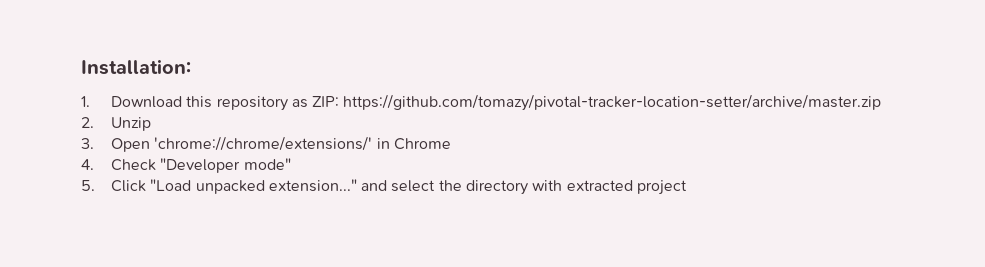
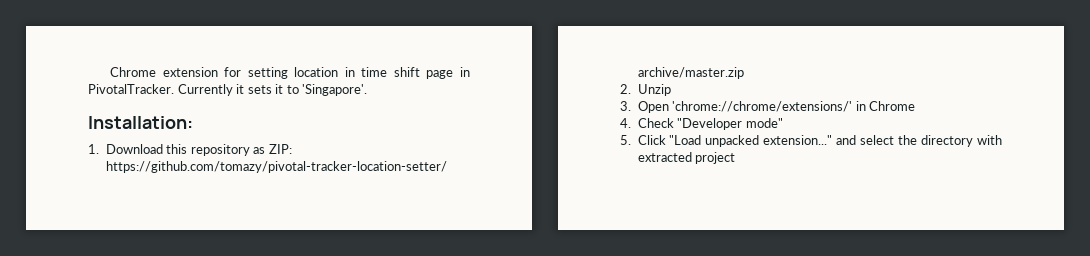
(81, 67) none -> [110,67,471,79] [88,84,368,96] Chrome extension for setting location in time shift page in PivotalTracker. Currently it sets it to 'Singapore'. //

